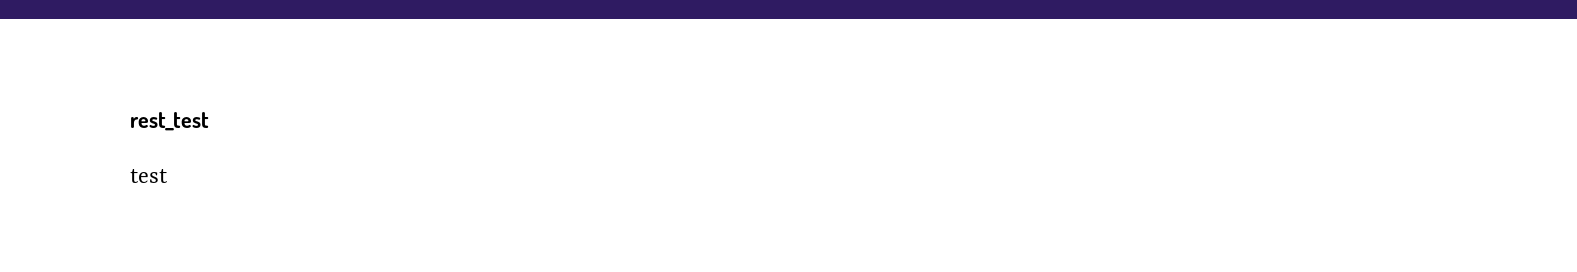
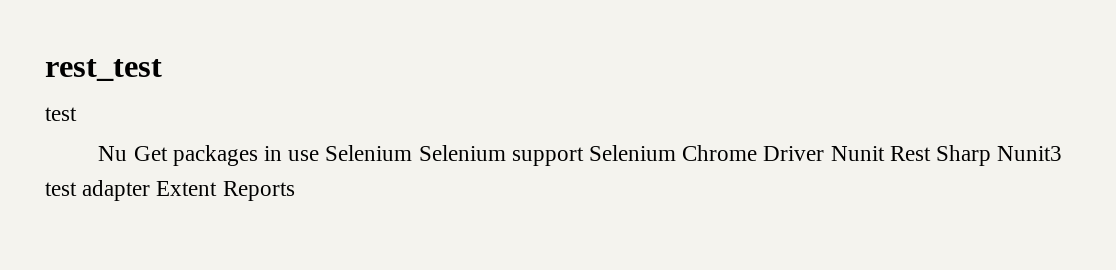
(168, 176) none -> [98,145,1063,166] [45,180,295,201] // Nu Get packages in use Selenium Selenium support Selenium Chrome Driver Nunit Rest Sharp Nunit3 test adapter Extent Reports

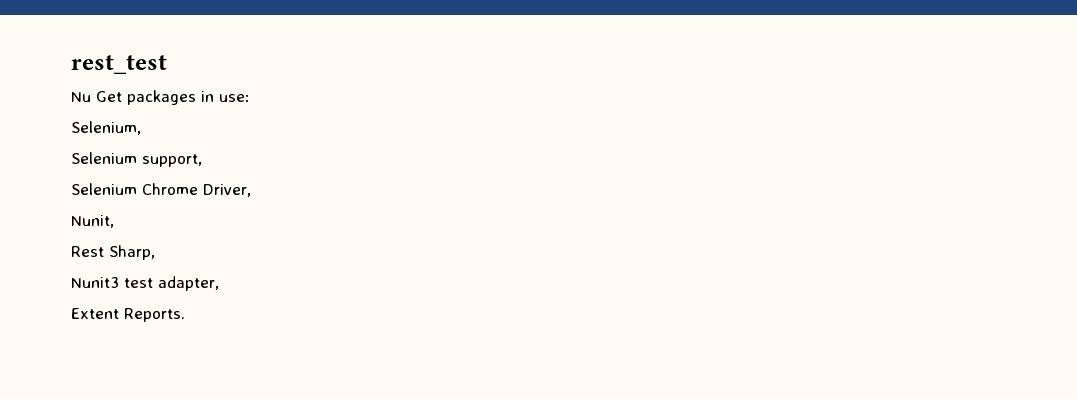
[45,107,77,121] // test -> (167, 64) none
[288,145,1063,166] [45,180,295,201] use Selenium Selenium support Selenium Chrome Driver Nunit Rest Sharp Nunit3 test adapter Extent Reports -> [219,94,250,102] [71,121,141,135] [71,152,202,167] [71,183,251,197] [71,215,114,228] [71,245,155,260] [71,276,219,291] [71,308,185,322] use: // Selenium, // Selenium support, // Selenium Chrome Driver, // Nunit, // Rest Sharp, // Nunit3 test adapter, // Extent Reports.

